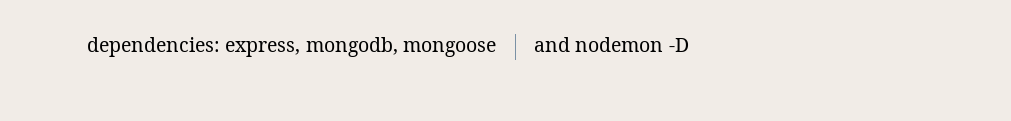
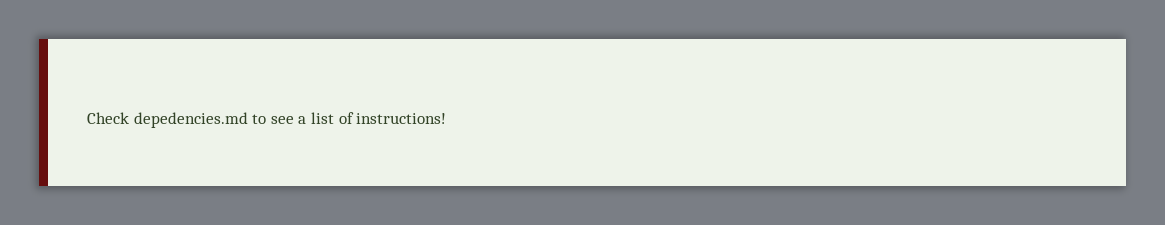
[87,37,689,57] dependencies: express, mongodb, mongoose and nodemon -D -> [87,112,447,128] Check depedencies.md to see a list of instructions!

